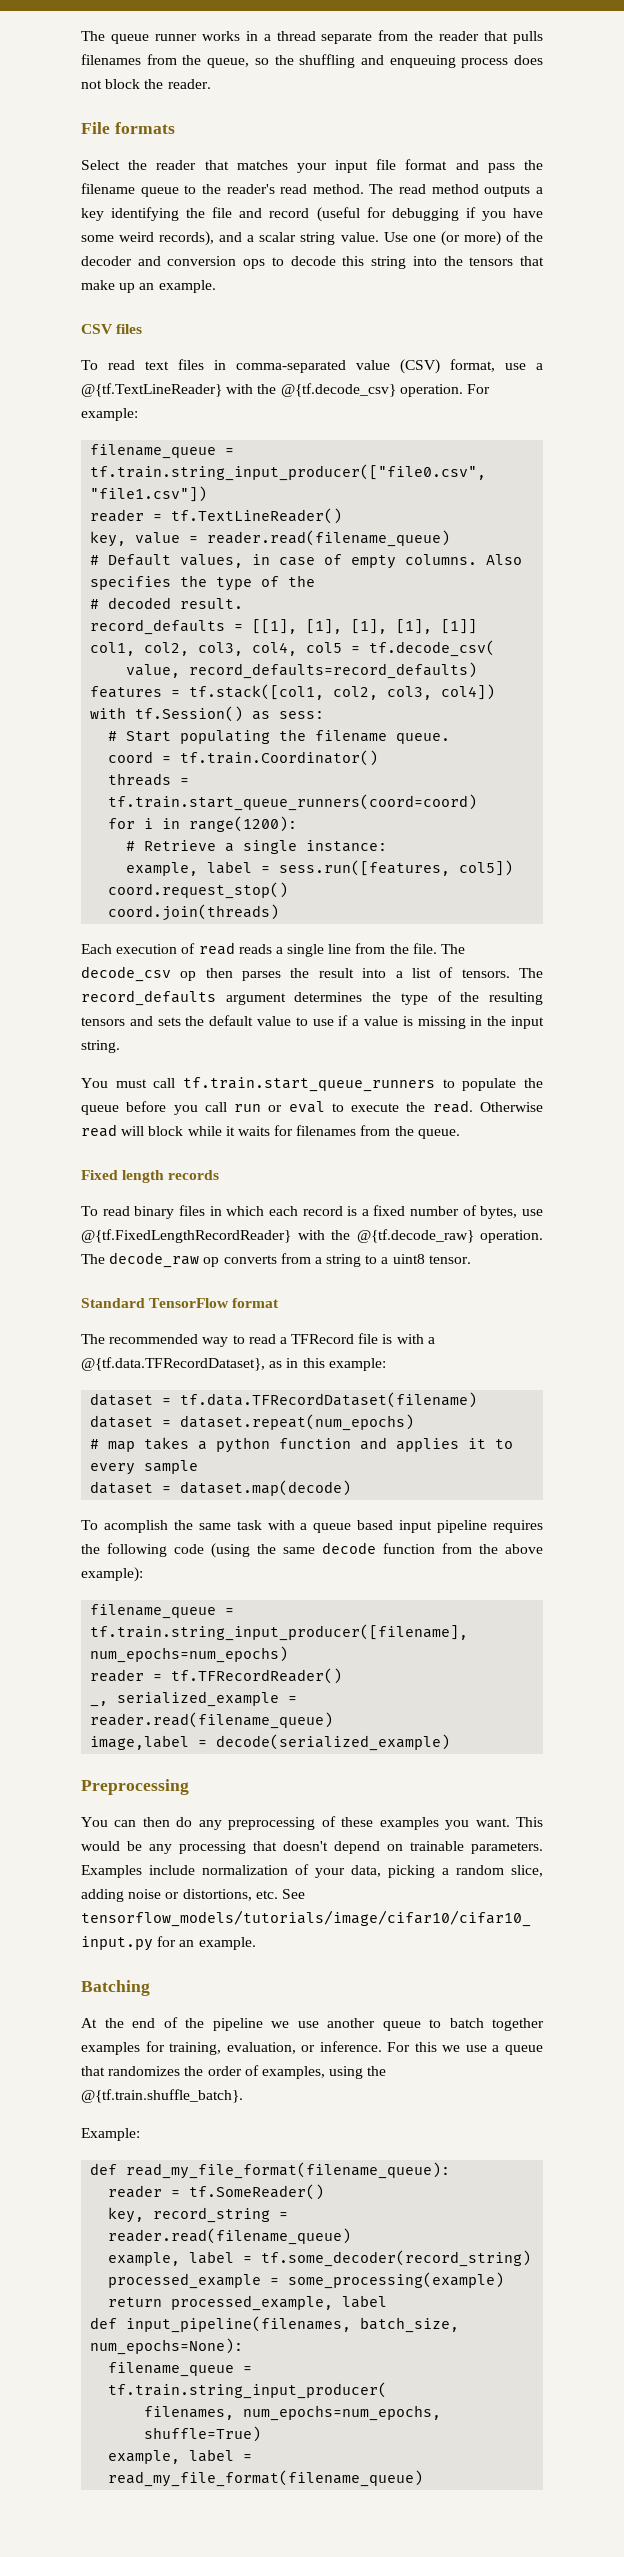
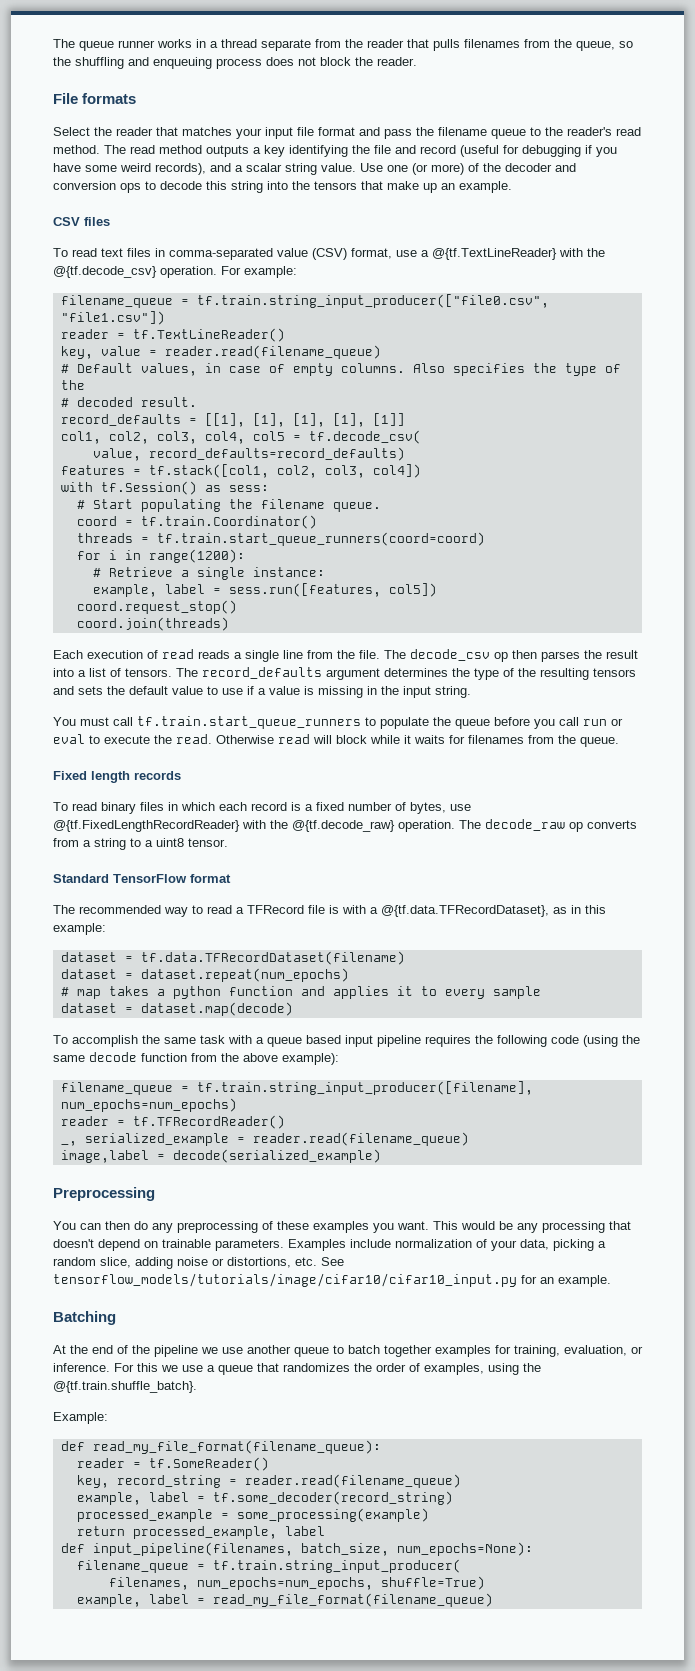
[103,1520,168,1533] acomplish -> [72,1035,138,1047] accomplish

